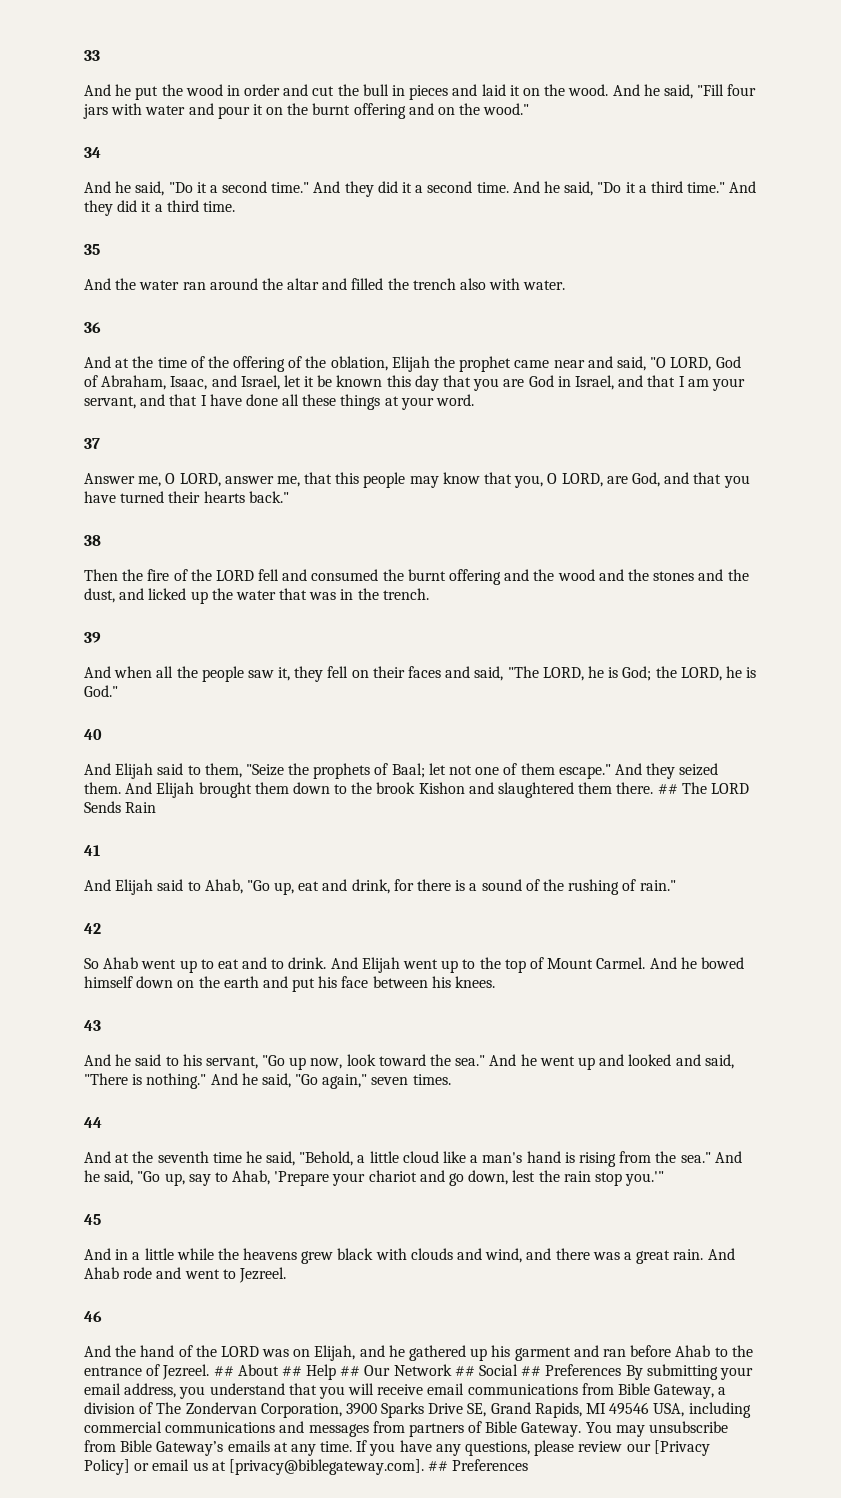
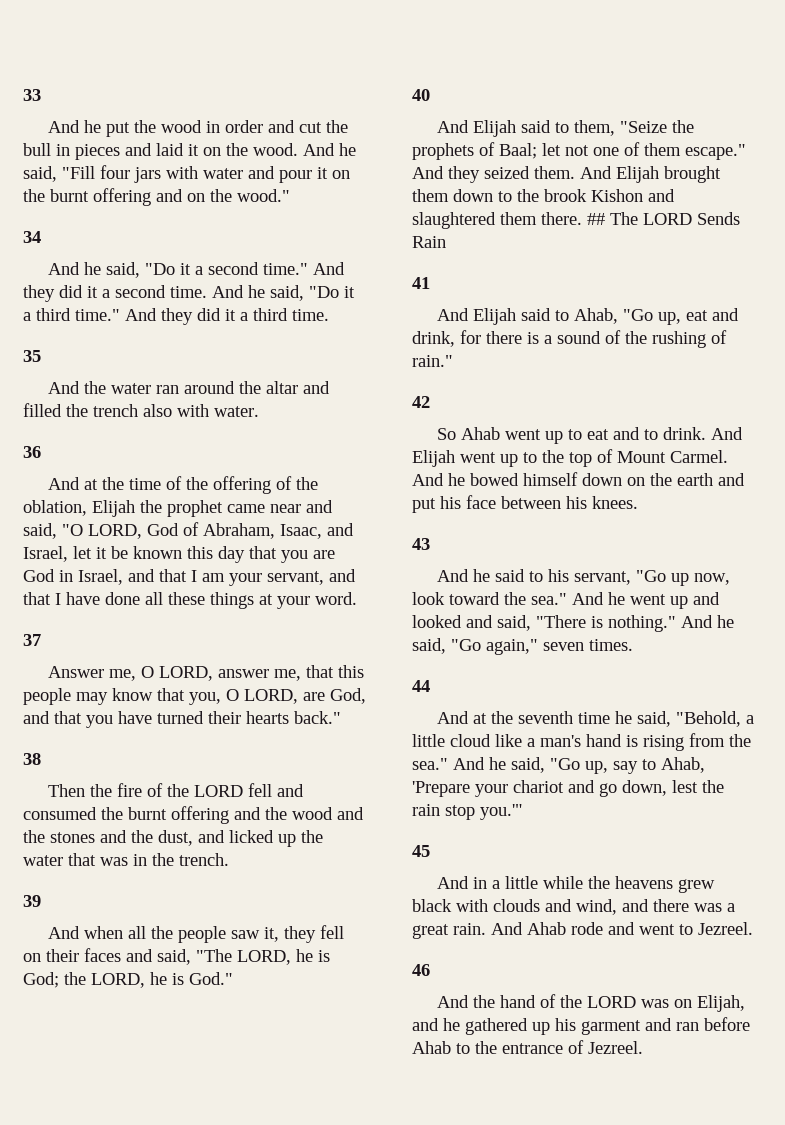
[213,1364,753,1380] [84,1383,727,1399] [84,1402,751,1418] [84,1421,729,1437] [84,1440,710,1456] [84,1459,529,1475] ## About ## Help ## Our Network ## Social ## Preferences By submitting your email address, you understand that you will receive email communications from Bible Gateway, a division of The Zondervan Corporation, 3900 Sparks Drive SE, Grand Rapids, MI 49546 USA, including commercial communications and messages from partners of Bible Gateway. You may unsubscribe from Bible Gateway’s emails at any time. If you have any questions, please review our [Privacy Policy] or email us at [privacy@biblegateway.com]. ## Preferences -> (643, 1047) none

